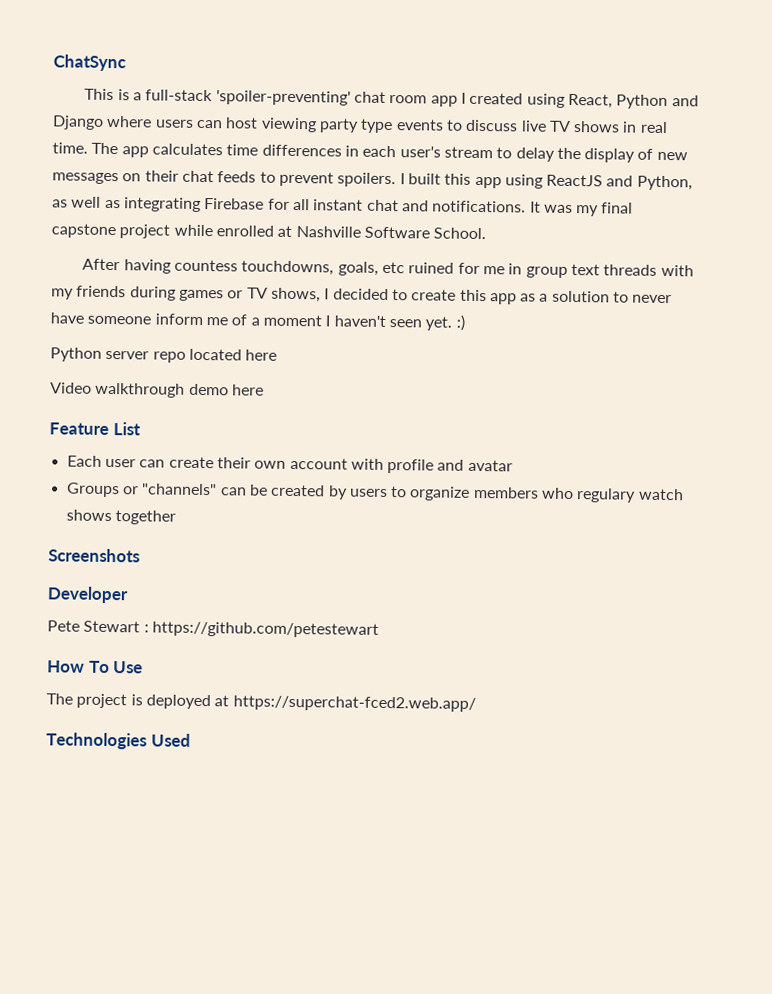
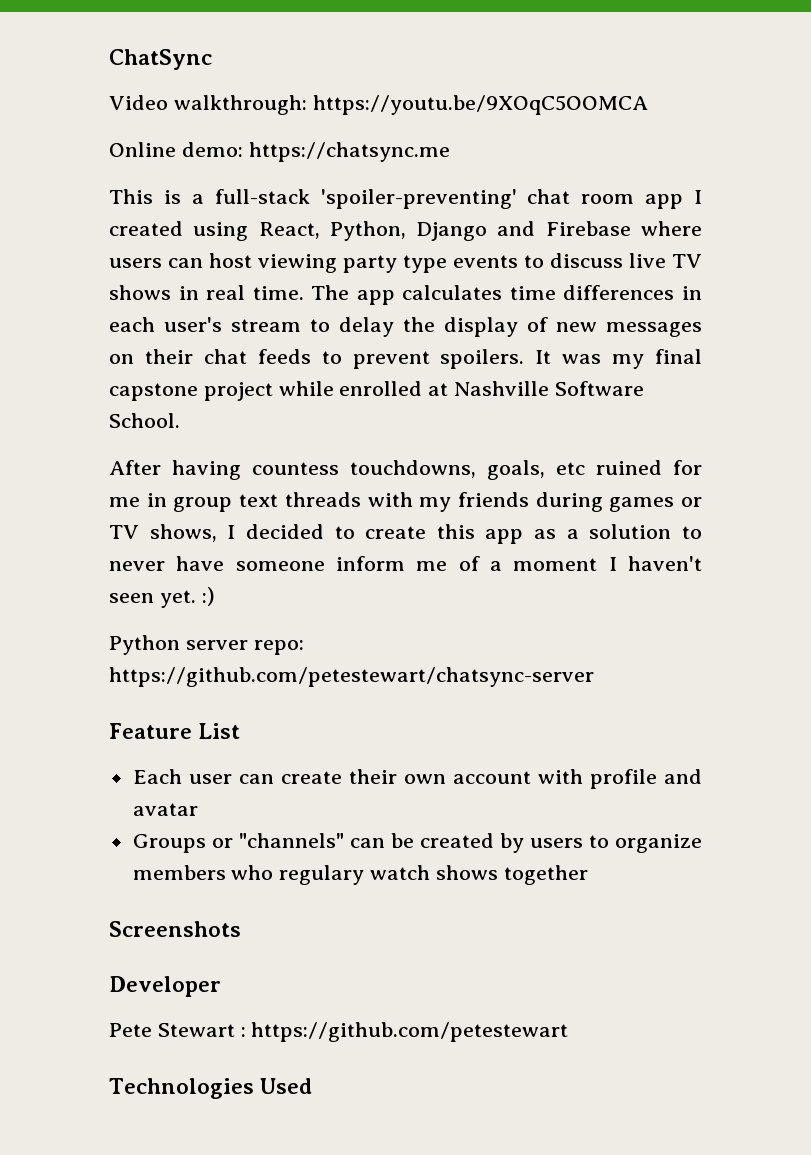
(126, 63) none -> [109,95,648,115] [109,142,450,162] // Video walkthrough: https://youtu.be/9XOqC5OOMCA // Online demo: https://chatsync.me
[616,94,699,110] [52,115,104,130] Python and Django -> [329,221,631,241] Python, Django and Firebase
[399,173,693,191] [52,196,527,213] I built this app using ReactJS and Python, as well as integrating Firebase for all instant chat and notifications. -> (525, 359) none
[152,348,278,363] [50,382,264,398] repo located here // Video walkthrough demo here -> [253,640,304,655] [109,667,594,687] repo: https://github.com/petestewart/chatsync-server
[47,660,144,674] [46,693,476,712] // How To Use // The project is deployed at https://superchat-fced2.web.app/ -> (569, 1032) none

